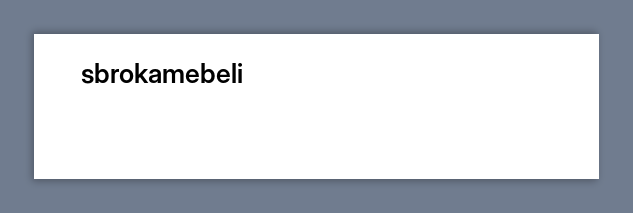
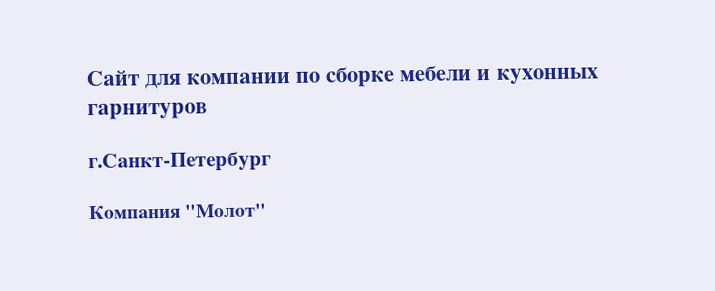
[81,63,243,84] sbrokamebeli -> [86,65,599,90] [87,102,207,121] [88,151,272,174] [88,203,268,220] Сайт для компании по сборке мебели и кухонных гарнитуров // г.Санкт-Петербург // Компания "Молот"

